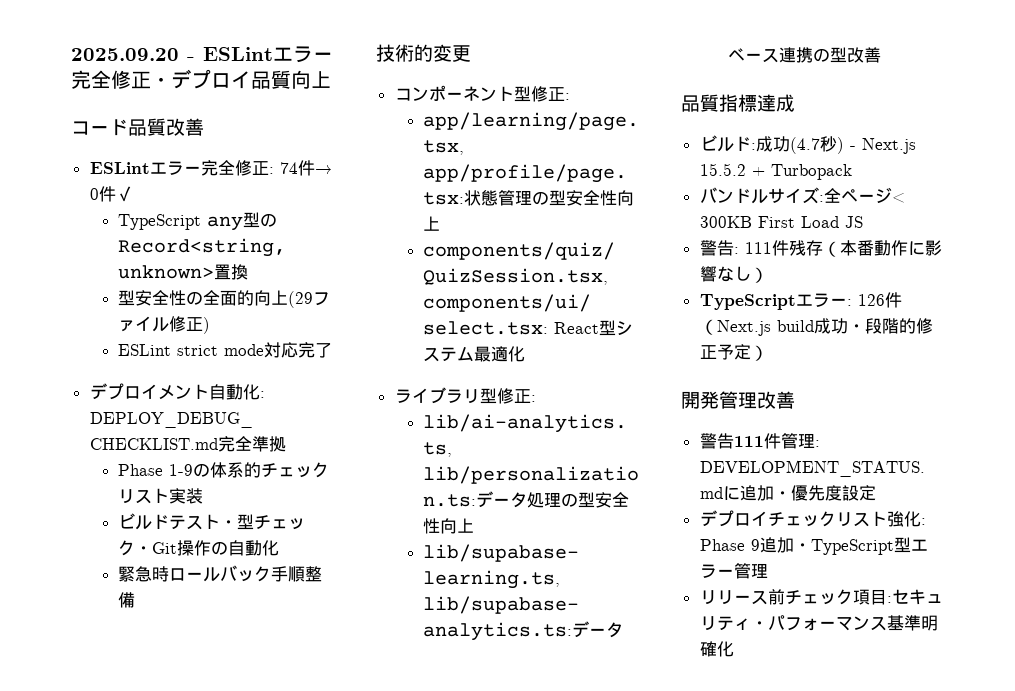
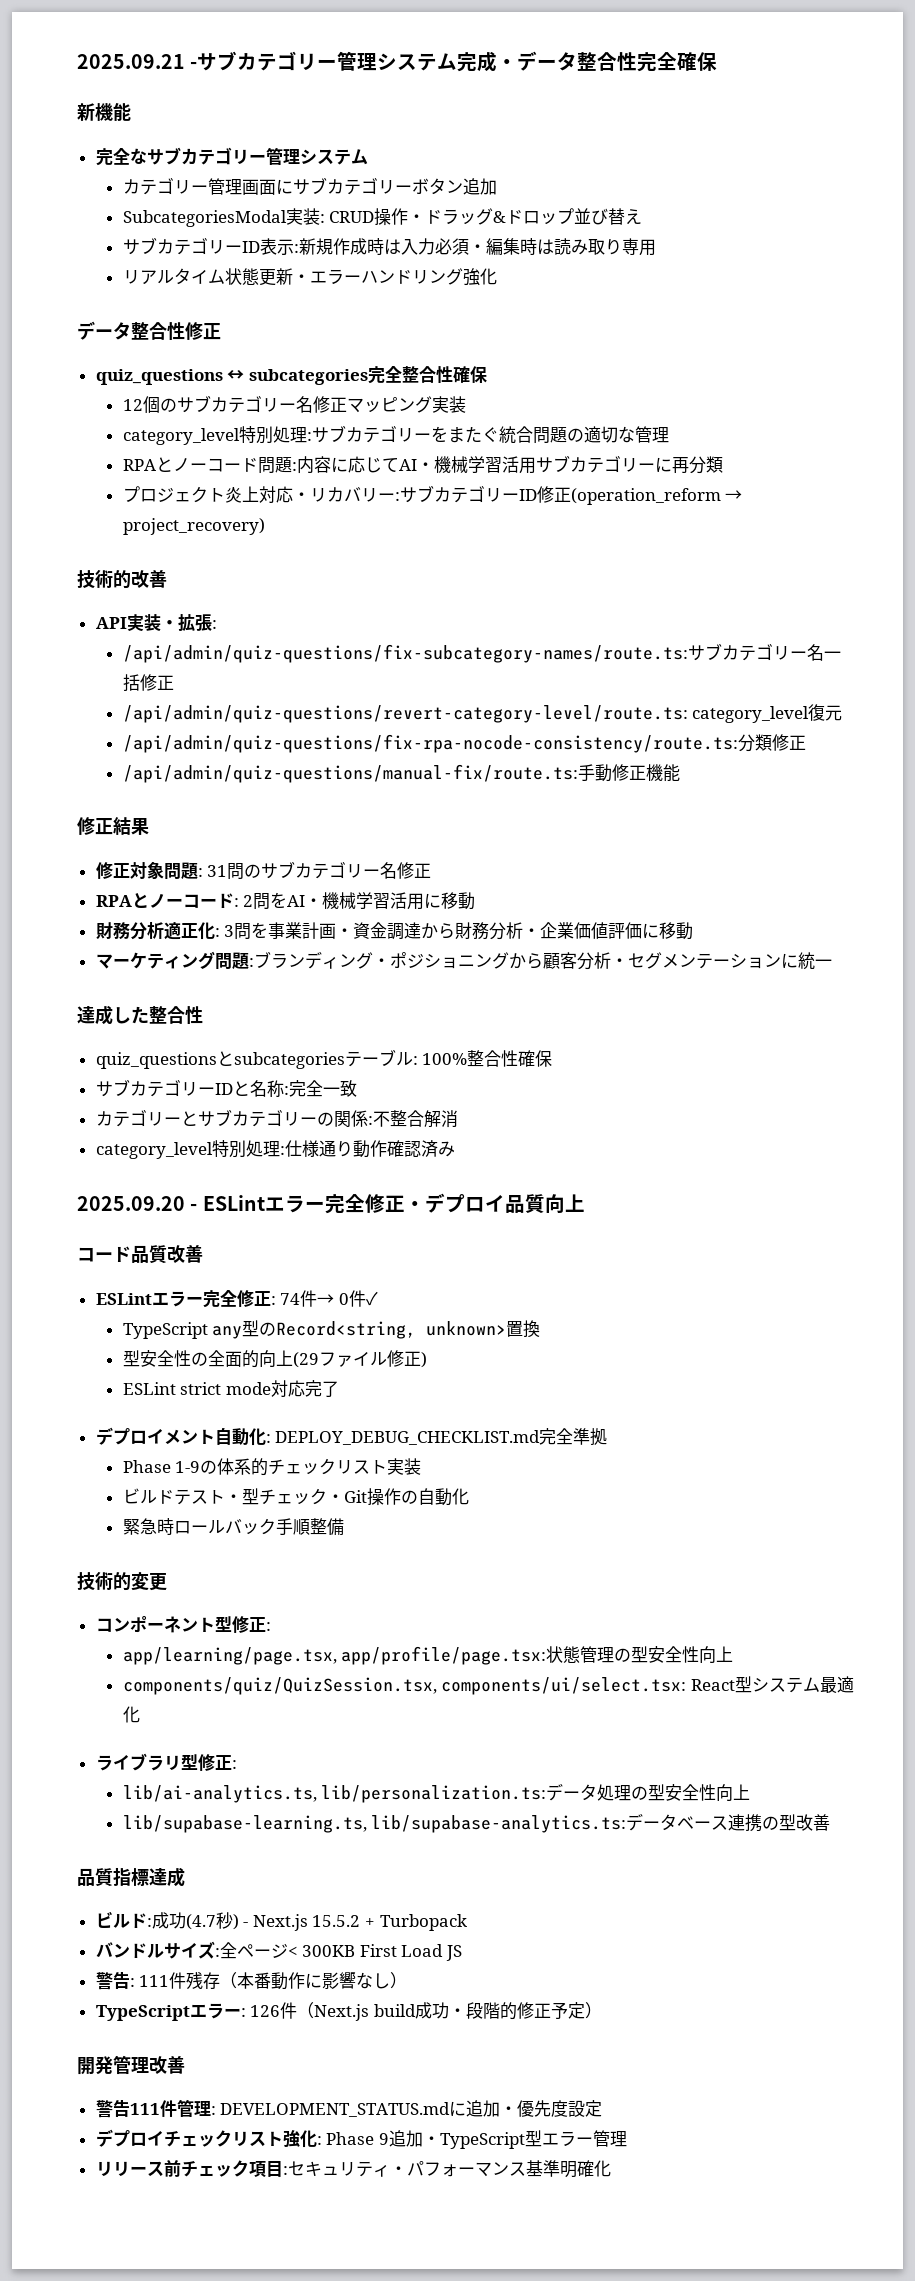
(71, 54) none -> [77,51,718,72] [77,103,131,121] [95,147,368,166] [122,177,497,195] [122,208,643,227] [122,237,656,256] [122,268,497,286] [77,321,221,340] [95,366,487,385] [122,395,466,413] [122,425,669,445] [122,455,723,474] [122,485,743,505] [122,518,265,535] [77,569,167,589] [95,614,217,632] [122,643,841,663] [122,674,174,691] [122,704,843,723] [122,734,806,753] [122,764,680,783] [77,817,149,835] [95,861,432,880] [95,892,476,910] [95,921,694,940] [95,951,832,970] [77,1005,203,1025] [95,1049,553,1069] [95,1079,357,1097] [95,1109,458,1128] [95,1140,455,1159] 2025.09.21 -サブカテゴリー管理システム完成・データ整合性完全確保 // 新機能 // 完全なサブカテゴリー管理システム // カテゴリー管理画面にサブカテゴリーボタン追加 // SubcategoriesModal実装: CRUD操作・ドラッグ&ドロップ並び替え // サブカテゴリーID表示:新規作成時は入力必須・編集時は読み取り専用 // リアルタイム状態更新・エラーハンドリング強化 // データ整合性修正 // quiz_questions ↔ subcategories完全整合性確保 // 12個のサブカテゴリー名修正マッピング実装 // category_level特別処理:サブカテゴリーをまたぐ統合問題の適切な管理 // RPAとノーコード問題:内容に応じてAI・機械学習活用サブカテゴリーに再分類 // プロジェクト炎上対応・リカバリー:サブカテゴリーID修正(operation_reform → project_recovery) // 技術的改善 // API実装・拡張: // /api/admin/quiz-questions/fix-subcategory-names/route.ts:サブカテゴリー名一括修正 // /api/admin/quiz-questions/revert-category-level/route.ts: category_level復元 // /api/admin/quiz-questions/fix-rpa-nocode-consistency/route.ts:分類修正 // /api/admin/quiz-questions/manual-fix/route.ts:手動修正機能 // 修正結果 // 修正対象問題: 31問のサブカテゴリー名修正 // RPAとノーコード: 2問をAI・機械学習活用に移動 // 財務分析適正化: 3問を事業計画・資金調達から財務分析・企業価値評価に移動 // マーケティング問題:ブランディング・ポジショニングから顧客分析・セグメンテーションに統一 // 達成した整合性 // quiz_questionsとsubcategoriesテーブル: 100%整合性確保 // サブカテゴリーIDと名称:完全一致 // カテゴリーとサブカテゴリーの関係:不整合解消 // category_level特別処理:仕様通り動作確認済み //

